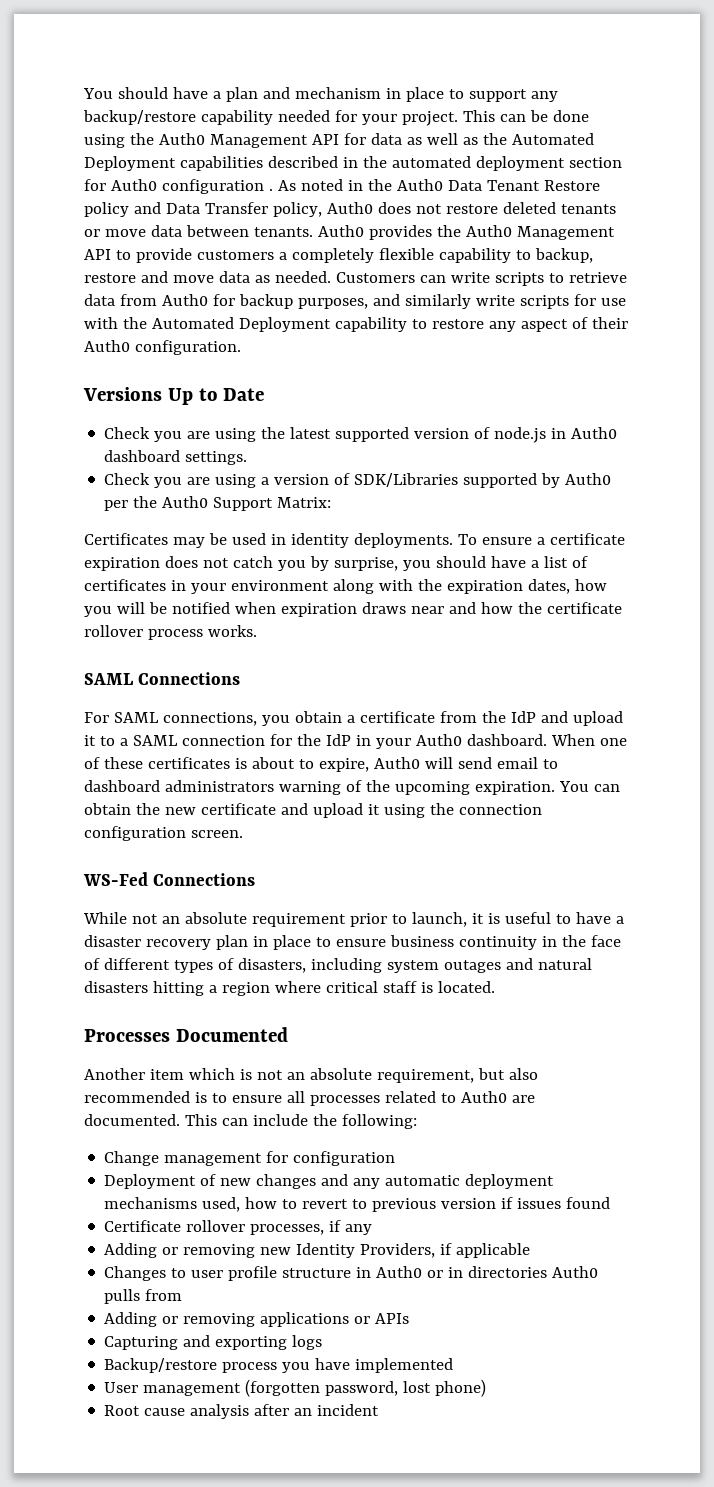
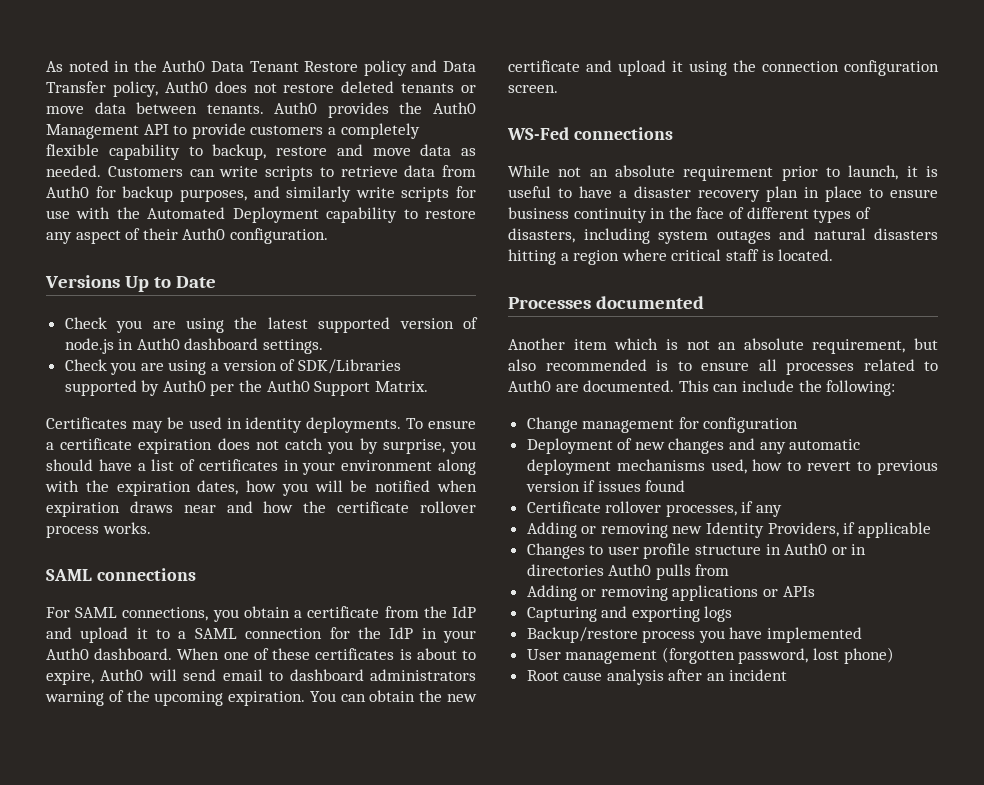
[83,87,558,102] [83,110,589,126] [84,133,594,148] [84,156,622,171] [84,179,273,194] You should have a plan and mechanism in place to support any backup/restore capability needed for your project. This can be done using the Auth0 Management API for data as well as the Automated Deployment capabilities described in the automated deployment section for Auth0 configuration . -> (46, 66) none
[277,497,332,508] Matrix: -> [374,381,428,392] Matrix.
[138,672,241,685] Connections -> [96,568,196,581] connections
[153,873,256,886] Connections -> [573,127,673,140] connections
[175,1027,288,1042] Documented -> [595,296,704,309] documented

